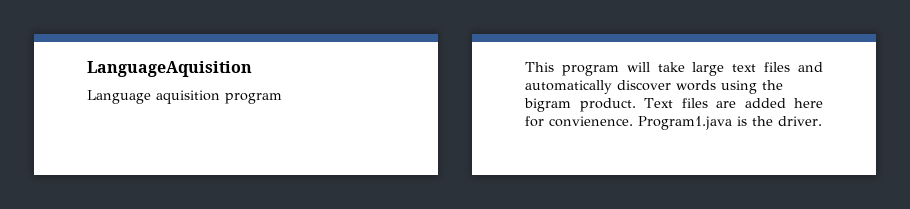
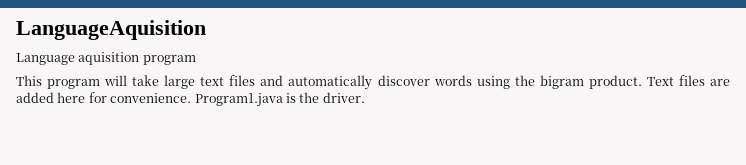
[549,116,633,127] convienence. -> [110,93,192,103] convenience.

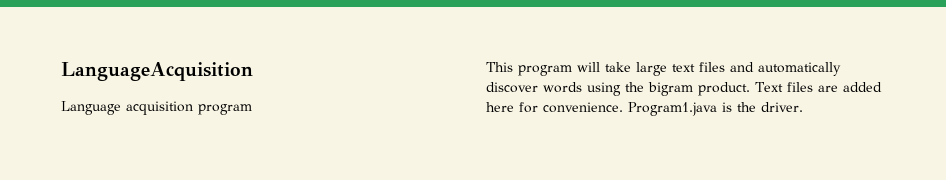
[16,20,206,40] LanguageAquisition -> [61,62,253,81] LanguageAcquisition
[78,52,140,65] aquisition -> [126,101,193,115] acquisition

